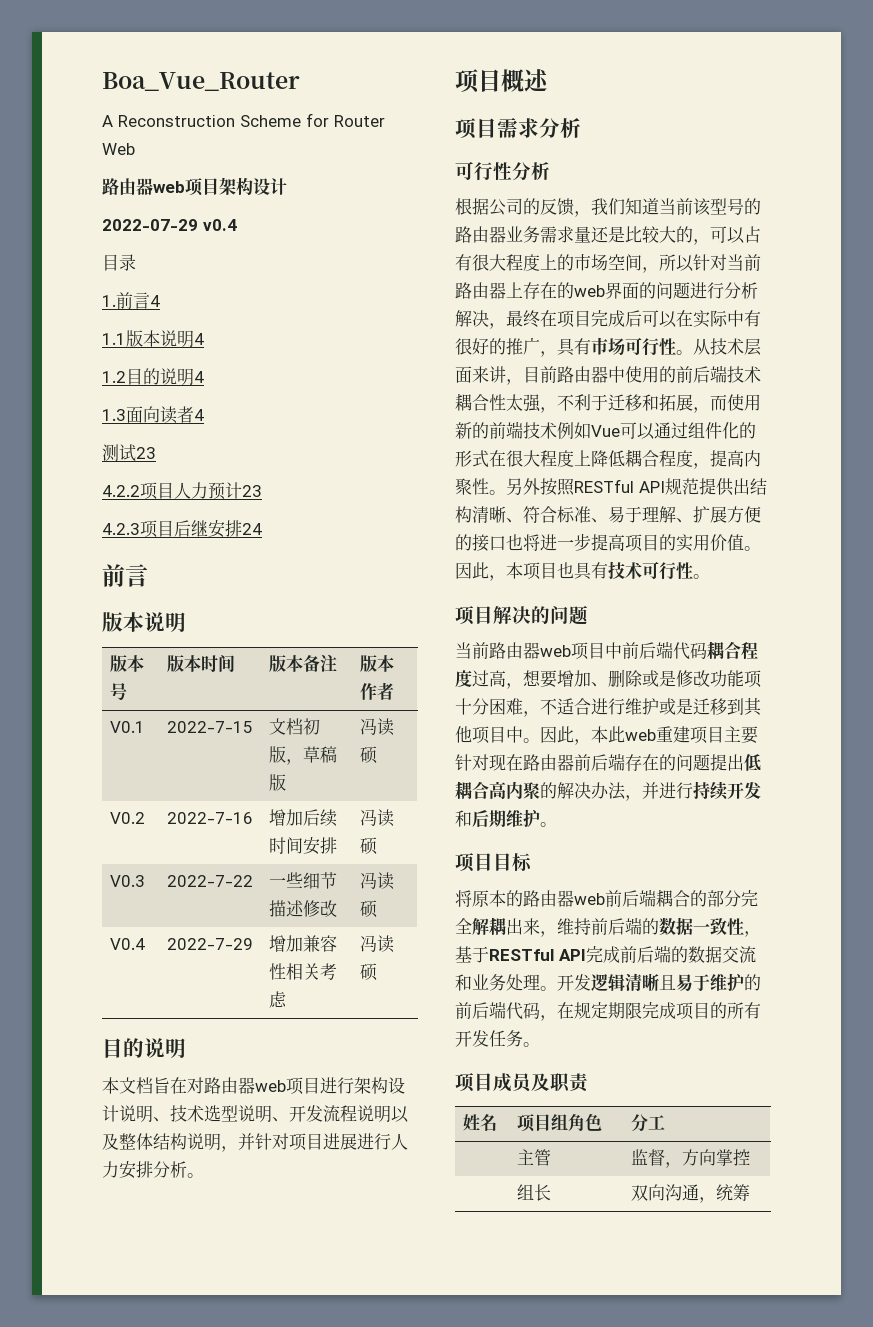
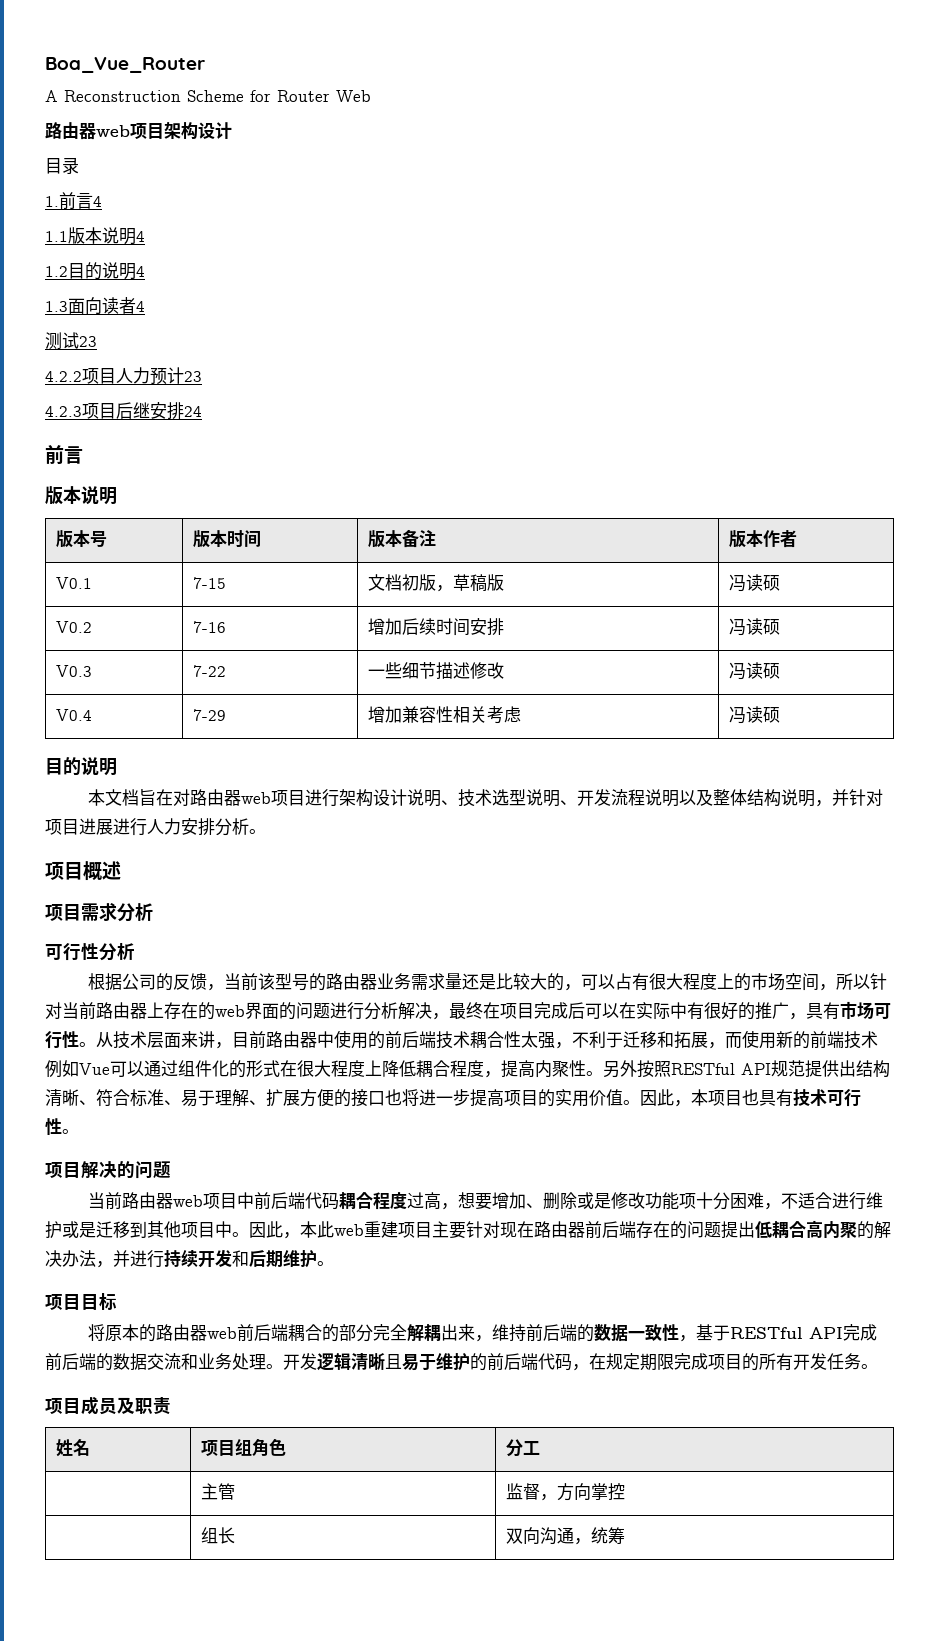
[102,219,237,231] // 2022-07-29 v0.4 -> (232, 130) none
[166,721,253,733] 2022-7-15 -> [192,577,226,589] 7-15
[166,812,253,824] 2022-7-16 -> [192,621,226,633] 7-16
[166,875,253,887] 2022-7-22 -> [192,665,226,677] 7-22
[166,938,253,950] 2022-7-29 -> [192,709,226,721] 7-29
[591,198,659,215] 我们知道 -> (225, 987) none

